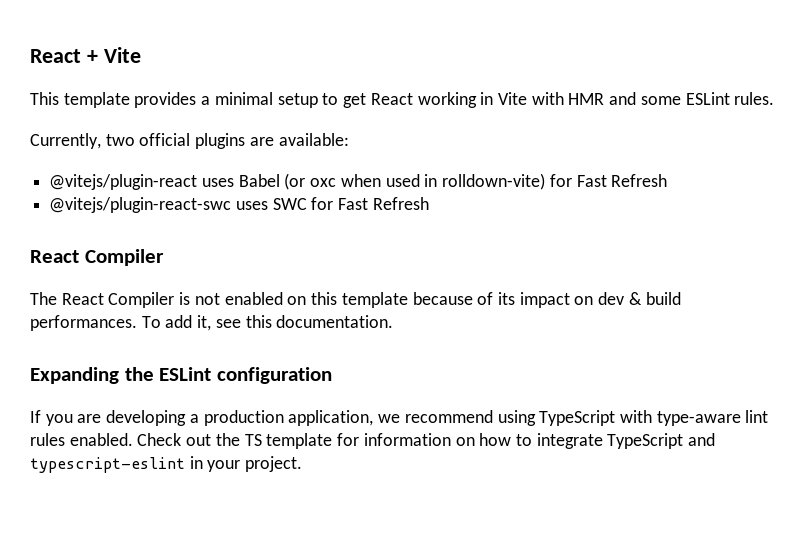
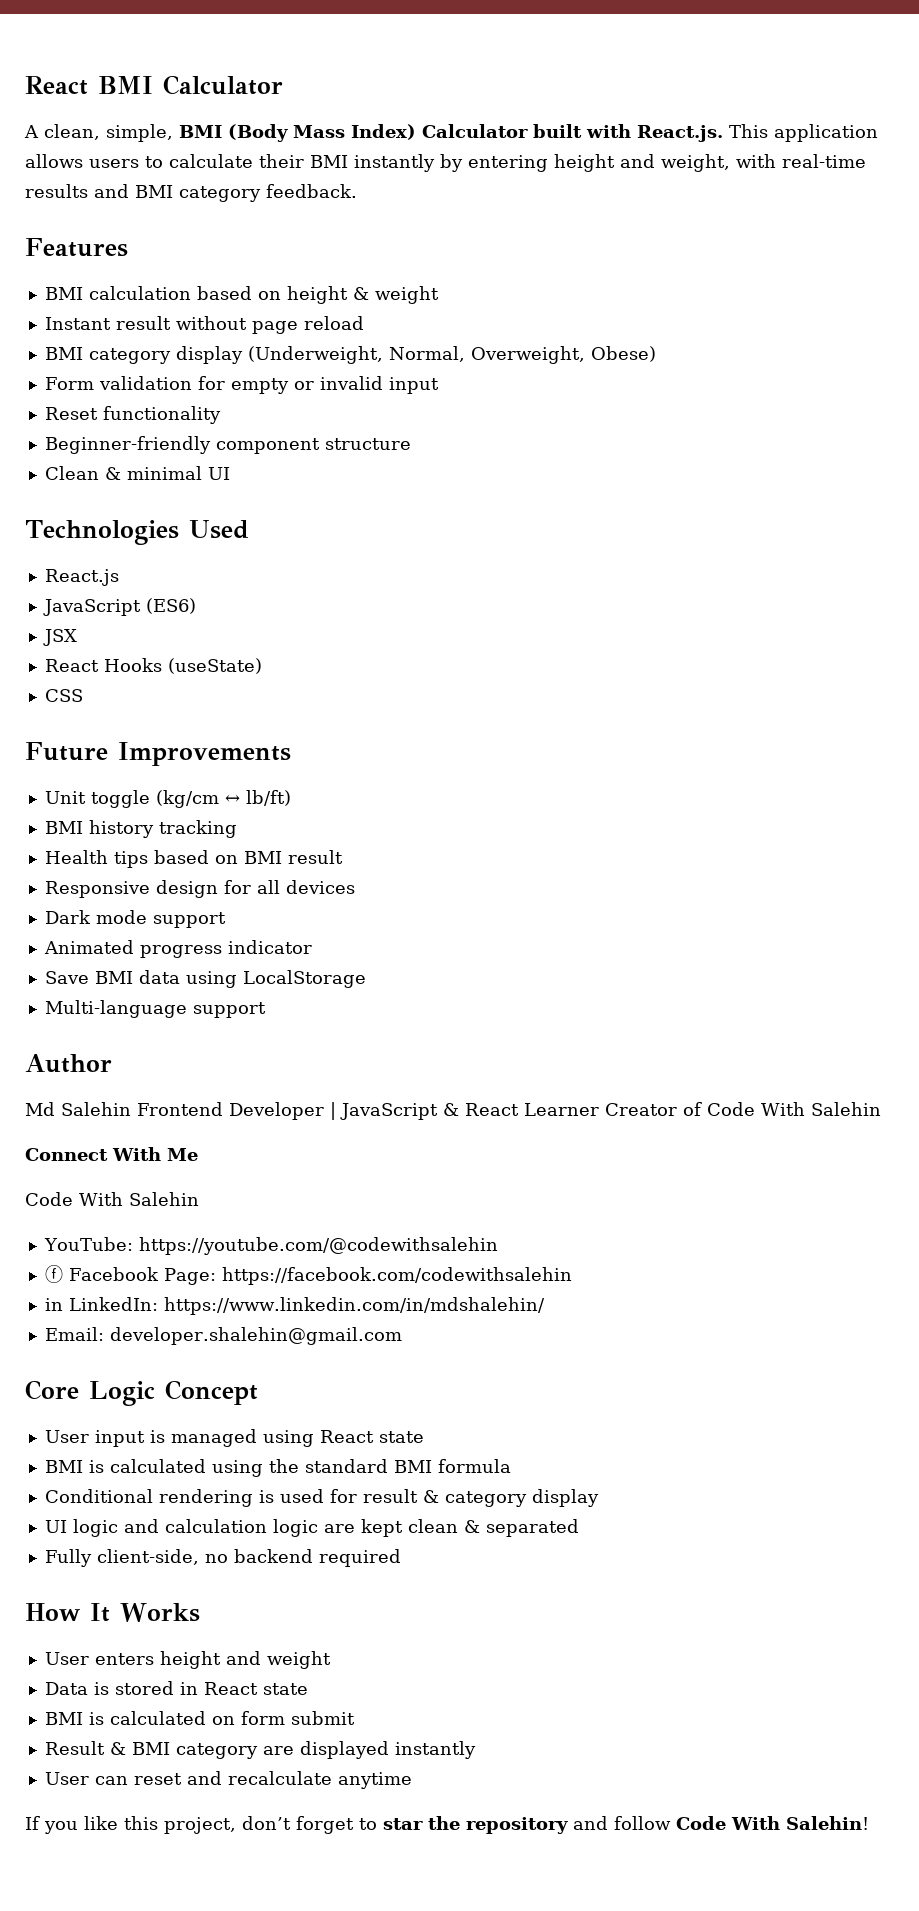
[30,47,141,63] [30,92,775,108] [30,133,349,149] [49,173,668,190] [49,197,429,213] [30,249,164,266] [30,292,681,308] [30,315,394,331] [30,367,332,384] [30,410,769,426] [30,433,716,449] [30,456,303,473] React + Vite // This template provides a minimal setup to get React working in Vite with HMR and some ESLint rules. // Currently, two official plugins are available: // @vitejs/plugin-react uses Babel (or oxc when used in rolldown-vite) for Fast Refresh // @vitejs/plugin-react-swc uses SWC for Fast Refresh // React Compiler // The React Compiler is not enabled on this template because of its impact on dev & build performances. To add it, see this documentation. // Expanding the ESLint configuration // If you are developing a production application, we recommend using TypeScript with type-aware lint rules enabled. Check out the TS template for information on how to integrate TypeScript and typescript-eslint in your project. -> [25,75,283,95] [24,124,878,142] [25,154,866,172] [25,184,357,202] [25,238,128,257] [44,286,439,304] [44,316,364,334] [44,346,656,364] [44,376,439,394] [44,406,221,424] [44,436,411,454] [44,466,230,480] [25,520,249,545] [44,569,119,586] [42,598,196,616] [42,629,77,646] [44,658,262,674] [44,689,83,702] [25,742,291,766] [44,790,291,808] [44,820,237,838] [44,850,343,868] [44,880,355,898] [44,910,226,928] [43,940,312,958] [44,970,366,988] [44,1000,266,1018] [25,1054,112,1073] [25,1102,881,1120] [25,1147,198,1161] [25,1192,199,1206] [43,1237,498,1255] [44,1265,572,1285] [44,1297,545,1315] [44,1327,402,1345] [25,1380,258,1406] [44,1429,424,1447] [44,1459,511,1477] [44,1489,599,1507] [44,1519,579,1537] [44,1549,401,1567] [25,1603,200,1622] [44,1651,331,1669] [44,1681,308,1695] [44,1711,355,1725] [44,1741,476,1759] [44,1771,412,1789] [25,1816,869,1834] React BMI Calculator // A clean, simple, BMI (Body Mass Index) Calculator built with React.js. This application allows users to calculate their BMI instantly by entering height and weight, with real-time results and BMI category feedback. // Features // BMI calculation based on height & weight // Instant result without page reload // BMI category display (Underweight, Normal, Overweight, Obese) // Form validation for empty or invalid input // Reset functionality // Beginner-friendly component structure // Clean & minimal UI // Technologies Used // React.js // JavaScript (ES6) // JSX // React Hooks (useState) // CSS // Future Improvements // Unit toggle (kg/cm ↔ lb/ft) // BMI history tracking // Health tips based on BMI result // Responsive design for all devices // Dark mode support // Animated progress indicator // Save BMI data using LocalStorage // Multi-language support // Author // Md Salehin Frontend Developer | JavaScript & React Learner Creator of Code With Salehin // Connect With Me // Code With Salehin // YouTube: https://youtube.com/@codewithsalehin // ⓕ Facebook Page: https://facebook.com/codewithsalehin // in LinkedIn: https://www.linkedin.com/in/mdshalehin/ // Email: developer.shalehin@gmail.com // Core Logic Concept // User input is managed using React state // BMI is calculated using the standard BMI formula // Conditional rendering is used for result & category display // UI logic and calculation logic are kept clean & separated // Fully client-side, no backend required // How It Works // User enters height and weight // Data is stored in React state // BMI is calculated on form submit // Result & BMI category are displayed instantly // User can reset and recalculate anytime // If you like this project, don’t forget to star the repository and follow Code With Salehin!

